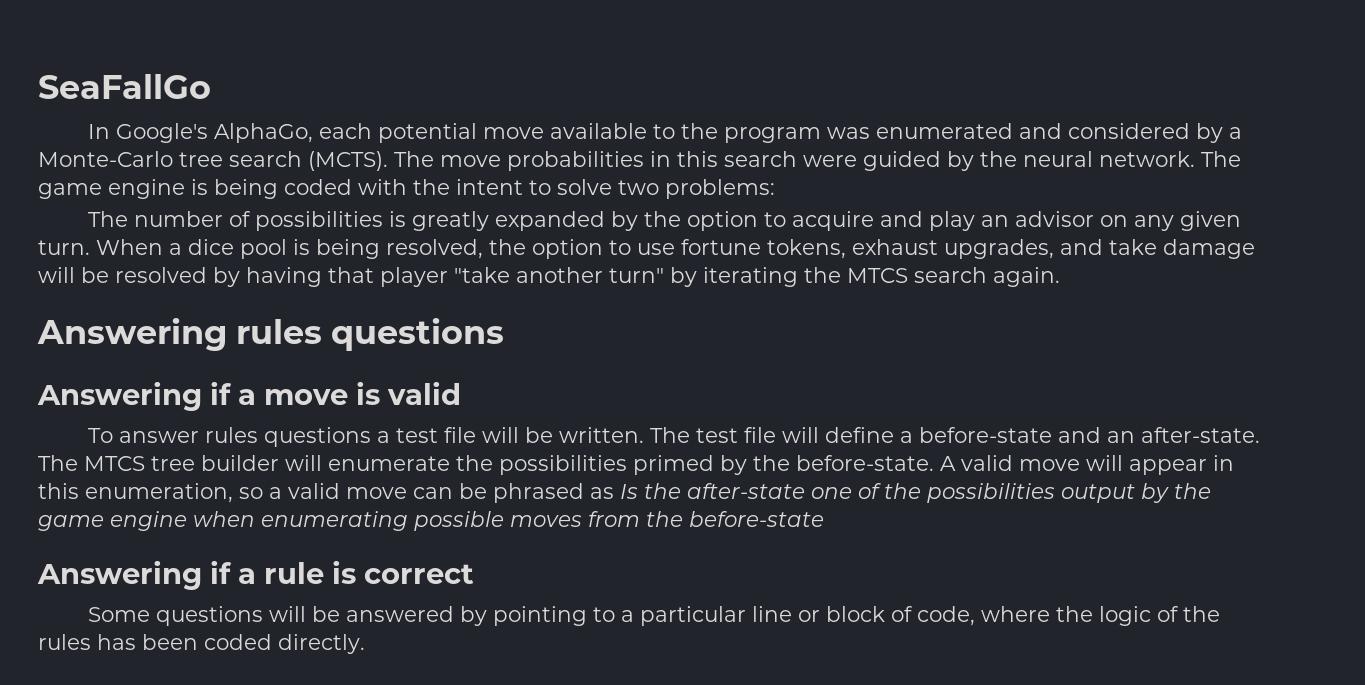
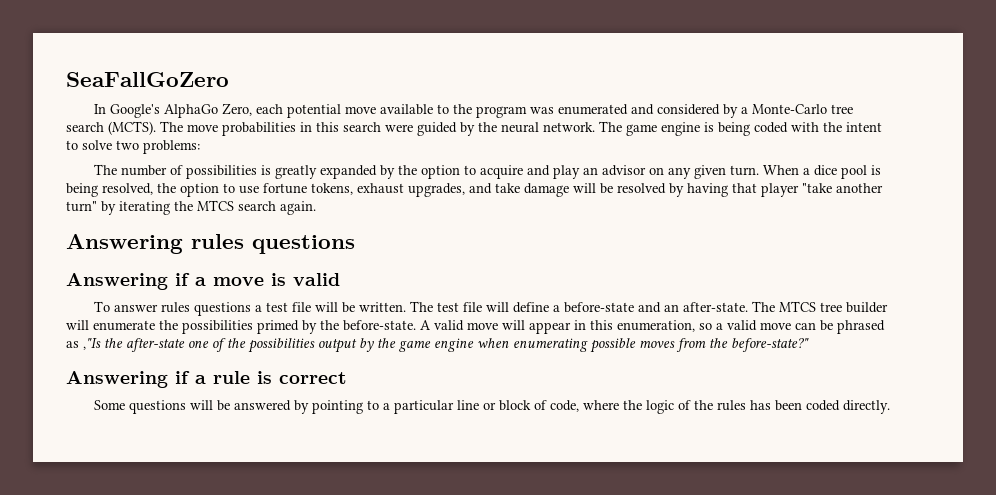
[38,74,211,99] SeaFallGo -> [66,72,229,87] SeaFallGoZero
[213,123,313,143] AlphaGo, -> [164,103,253,118] AlphaGo Zero,
[620,484,638,499] Is -> [83,338,101,350] ,"Is
[689,511,824,527] before-state -> [731,338,809,352] before-state?"

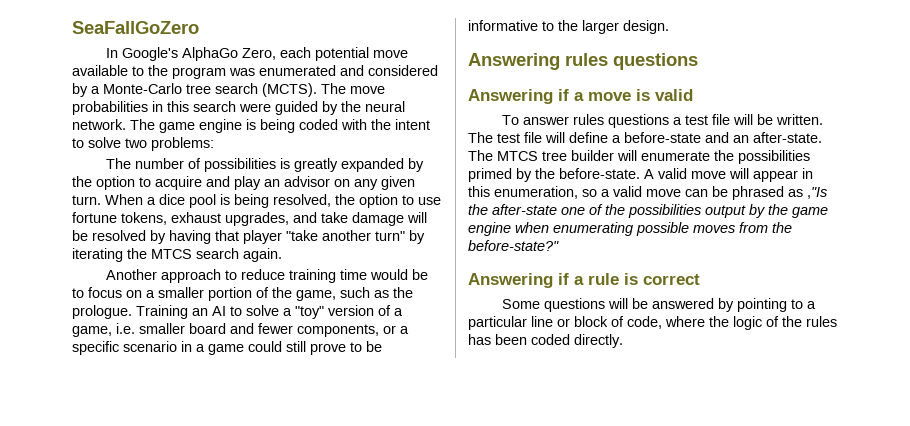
(316, 208) none -> [105,269,428,283] [72,287,413,301] [72,305,403,319] [72,323,409,337] [72,341,382,355] [468,20,669,34] // Another approach to reduce training time would be to focus on a smaller portion of the game, such as the prologue. Training an AI to solve a "toy" version of a game, i.e. smaller board and fewer components, or a specific scenario in a game could still prove to be informative to the larger design.

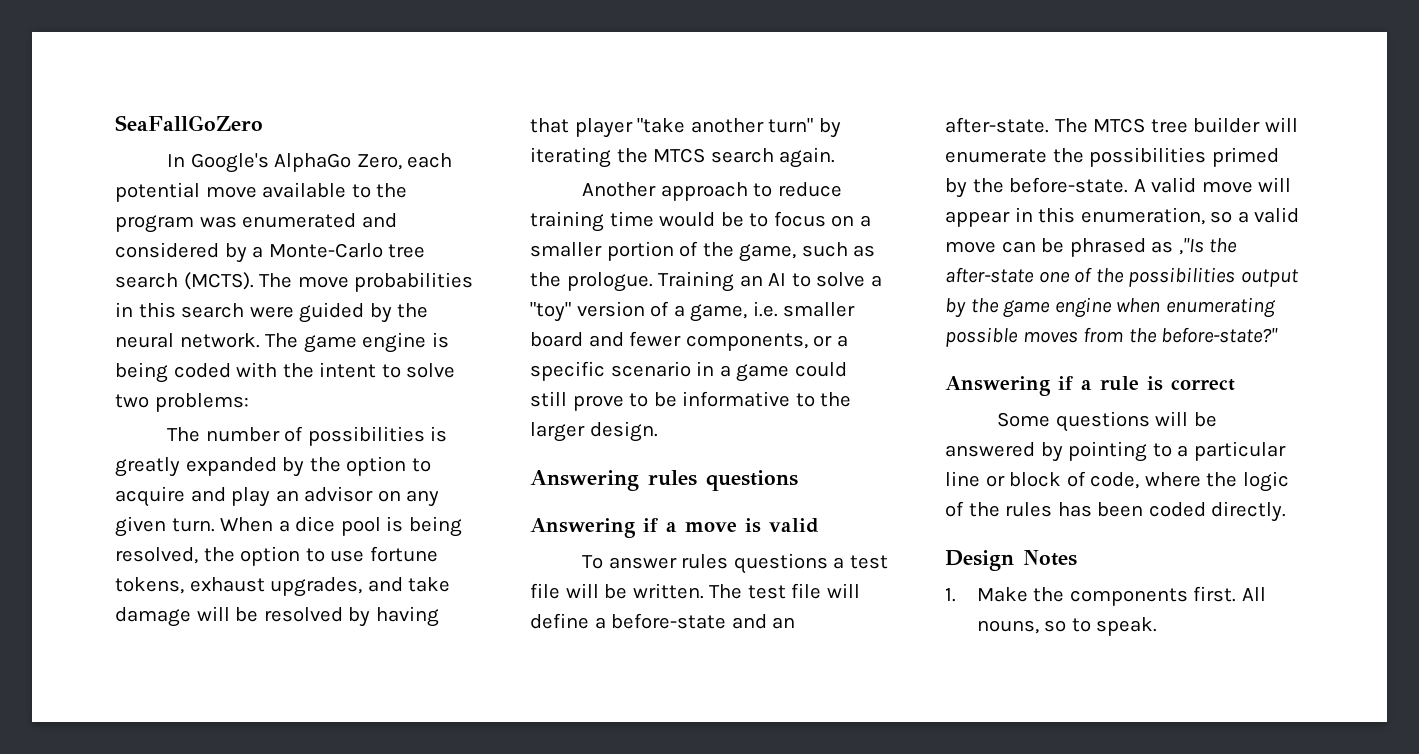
(623, 341) none -> [945,550,1077,571] [945,586,1266,606] [976,617,1158,636] // Design Notes // 1. Make the components first. All nouns, so to speak.

